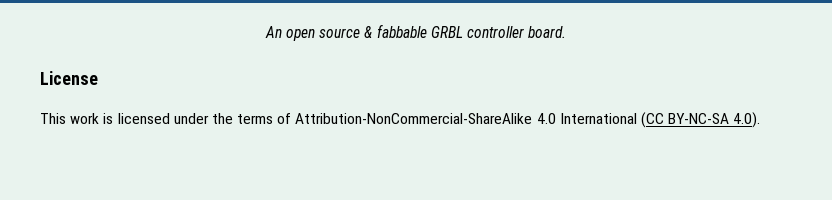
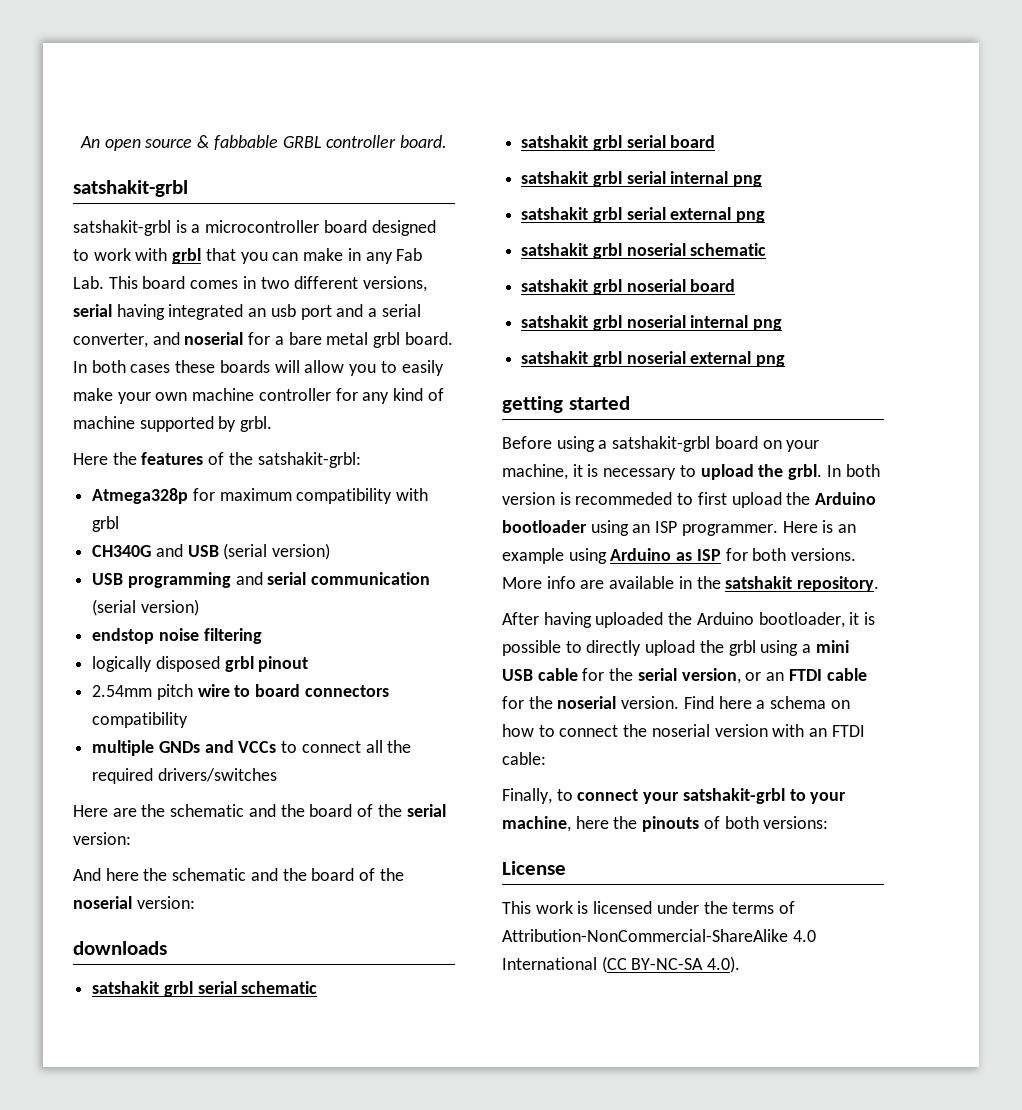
(567, 32) none -> [73,180,188,197] [73,220,436,236] [73,248,423,264] [73,276,428,292] [73,304,421,320] [73,332,453,348] [73,360,444,376] [73,388,444,404] [73,416,273,432] [73,452,361,468] [92,488,429,504] [92,516,120,532] [92,543,331,560] [92,572,431,588] [92,599,199,616] [92,628,262,644] [92,656,309,672] [92,684,389,700] [92,712,189,728] [92,740,412,756] [92,768,277,784] [73,804,446,817] [73,832,131,845] [73,868,404,881] [73,896,195,909] [73,941,167,955] [92,981,318,997] [521,135,716,151] [521,171,763,187] [521,207,766,223] [521,243,767,259] [521,279,736,295] [521,315,783,331] [521,351,786,367] [502,396,630,413] [502,436,820,452] [502,464,880,480] [502,492,877,508] [502,520,857,536] [502,548,857,564] [502,576,880,592] [502,612,876,628] [502,640,849,656] [502,668,867,684] [502,696,850,709] [502,724,865,737] [502,752,546,765] [502,788,847,804] [502,816,829,832] // satshakit-grbl // satshakit-grbl is a microcontroller board designed to work with grbl that you can make in any Fab Lab. This board comes in two different versions, serial having integrated an usb port and a serial converter, and noserial for a bare metal grbl board. In both cases these boards will allow you to easily make your own machine controller for any kind of machine supported by grbl. // Here the features of the satshakit-grbl: // Atmega328p for maximum compatibility with grbl // CH340G and USB (serial version) // USB programming and serial communication (serial version) // endstop noise filtering // logically disposed grbl pinout // 2.54mm pitch wire to board connectors compatibility // multiple GNDs and VCCs to connect all the required drivers/switches // Here are the schematic and the board of the serial version: // And here the schematic and the board of the noserial version: // downloads // satshakit grbl serial schematic // satshakit grbl serial board // satshakit grbl serial internal png // satshakit grbl serial external png // satshakit grbl noserial schematic // satshakit grbl noserial board // satshakit grbl noserial internal png // satshakit grbl noserial external png // getting started // Before using a satshakit-grbl board on your machine, it is necessary to upload the grbl. In both version is recommeded to first upload the Arduino bootloader using an ISP programmer. Here is an example using Arduino as ISP for both versions. More info are available in the satshakit repository. // After having uploaded the Arduino bootloader, it is possible to directly upload the grbl using a mini USB cable for the serial version, or an FTDI cable for the noserial version. Find here a schema on how to connect the noserial version with an FTDI cable: // Finally, to connect your satshakit-grbl to your machine, here the pinouts of both versions:

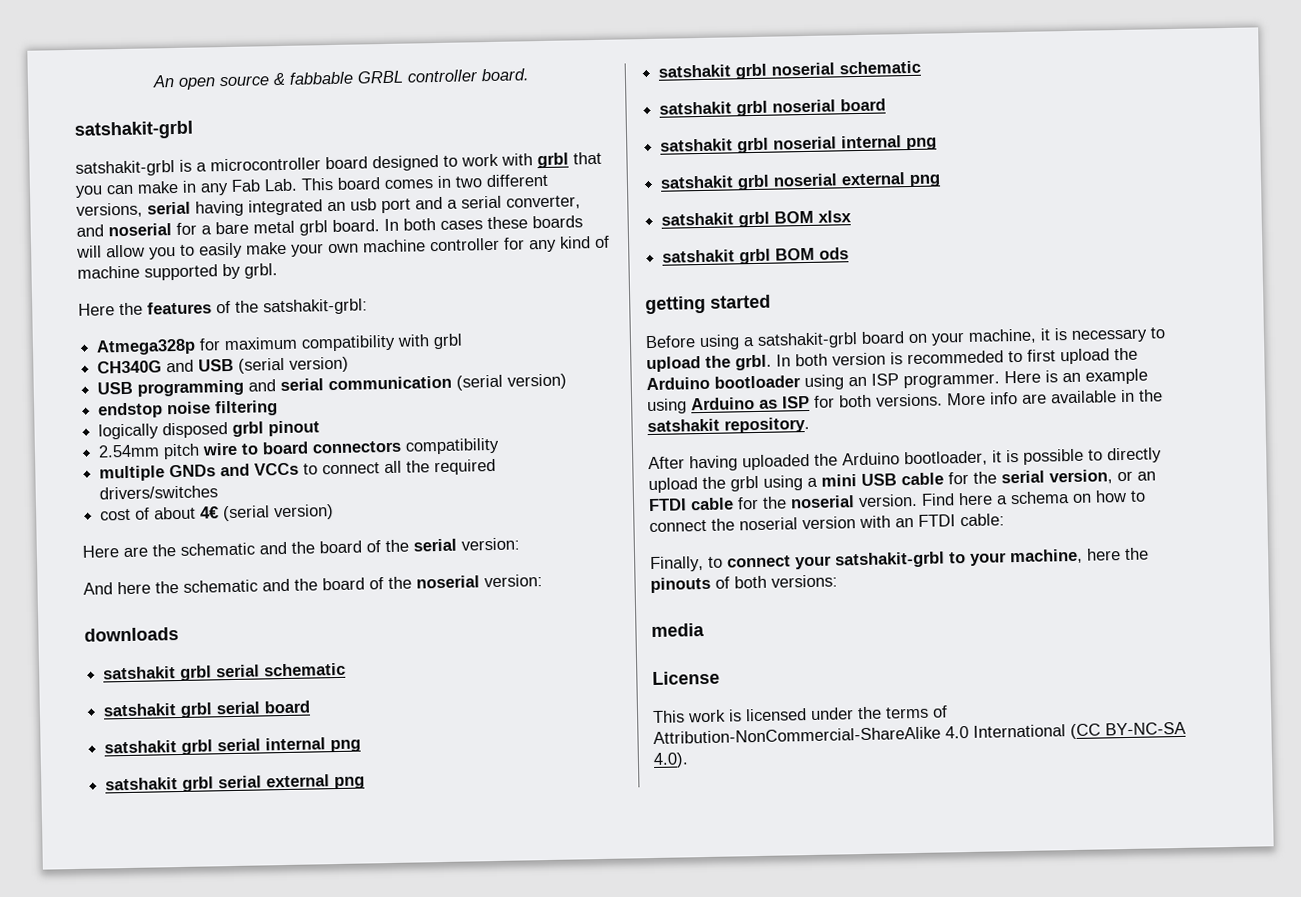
(277, 775) none -> [100,504,335,522] // cost of about 4€ (serial version)
(786, 361) none -> [661,210,853,228] [662,247,850,265] // satshakit grbl BOM xlsx // satshakit grbl BOM ods
(829, 822) none -> [651,623,705,638] // media

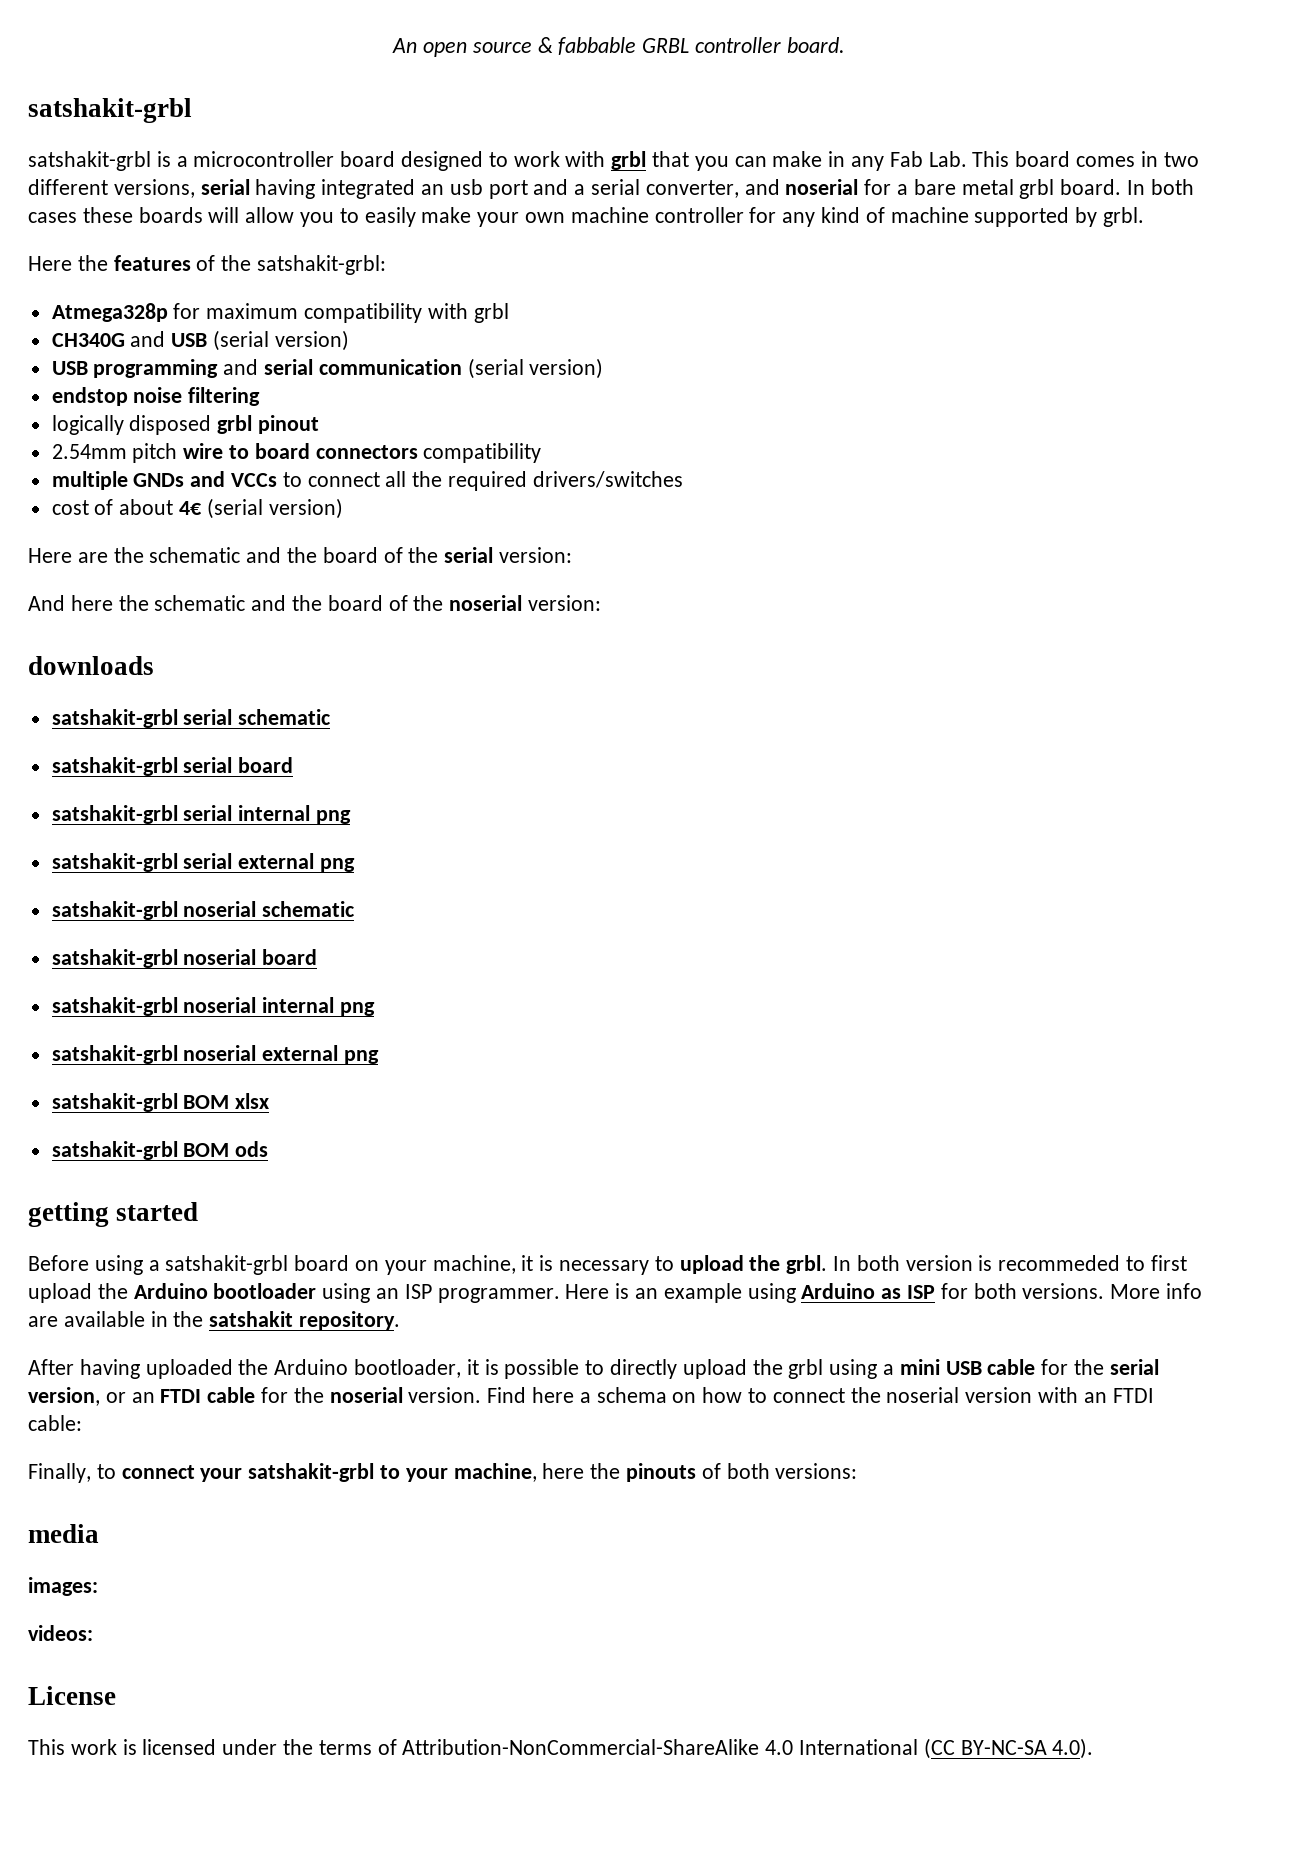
[103,665,213,681] satshakit grbl -> [51,709,178,728] satshakit-grbl
[103,702,214,718] satshakit grbl -> [51,757,178,776] satshakit-grbl
[104,739,214,755] satshakit grbl -> [51,805,178,824] satshakit-grbl
[105,776,215,792] satshakit grbl -> [51,853,178,872] satshakit-grbl
[658,63,768,80] satshakit grbl -> [51,901,178,920] satshakit-grbl
[659,100,769,117] satshakit grbl -> [51,949,178,968] satshakit-grbl
[660,137,770,154] satshakit grbl -> [51,997,178,1016] satshakit-grbl
[660,174,771,191] satshakit grbl -> [51,1045,178,1064] satshakit-grbl
[661,211,771,228] satshakit grbl -> [51,1093,178,1112] satshakit-grbl
[662,248,772,265] satshakit grbl -> [51,1141,178,1160] satshakit-grbl
(705, 630) none -> [28,1577,98,1596] [28,1625,93,1641] // images: // videos:

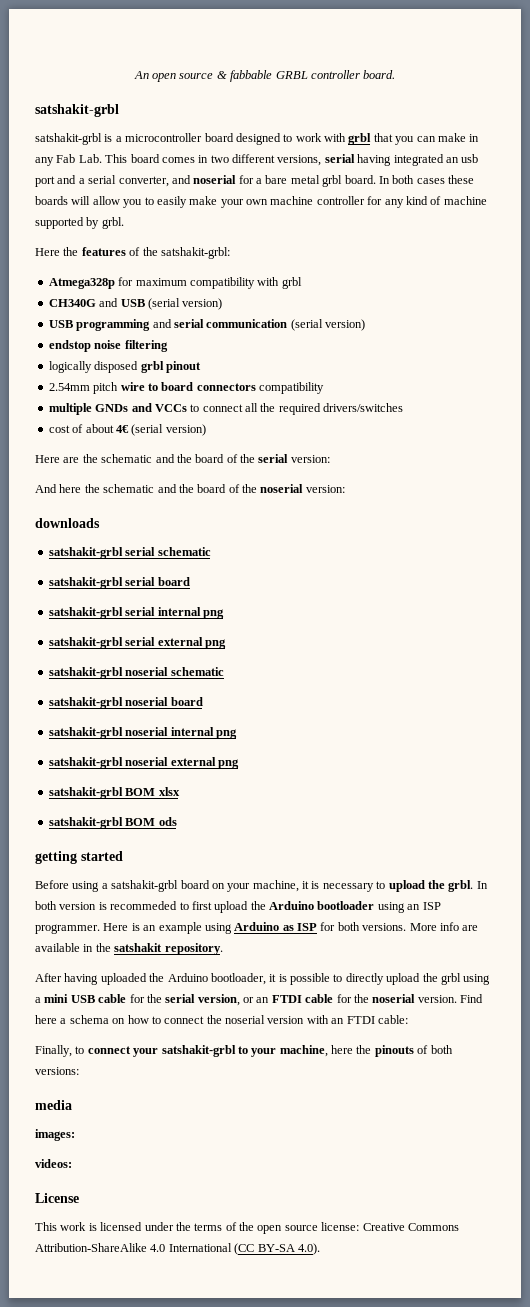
[402,1739,760,1755] Attribution-NonCommercial-ShareAlike -> [239,1222,459,1234] [35,1243,147,1252] the open source license: Creative Commons Attribution-ShareAlike
[960,1740,1047,1755] BY-NC-SA -> [257,1244,295,1252] BY-SA

